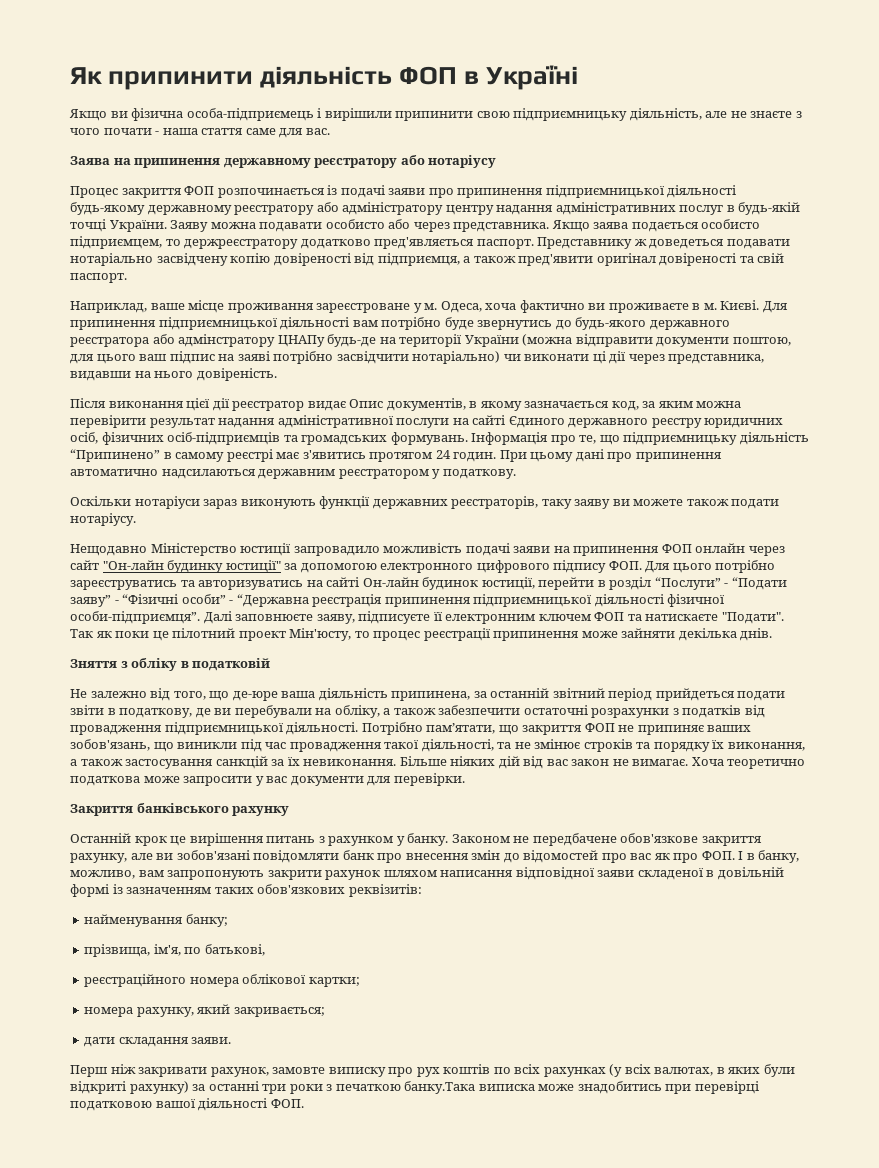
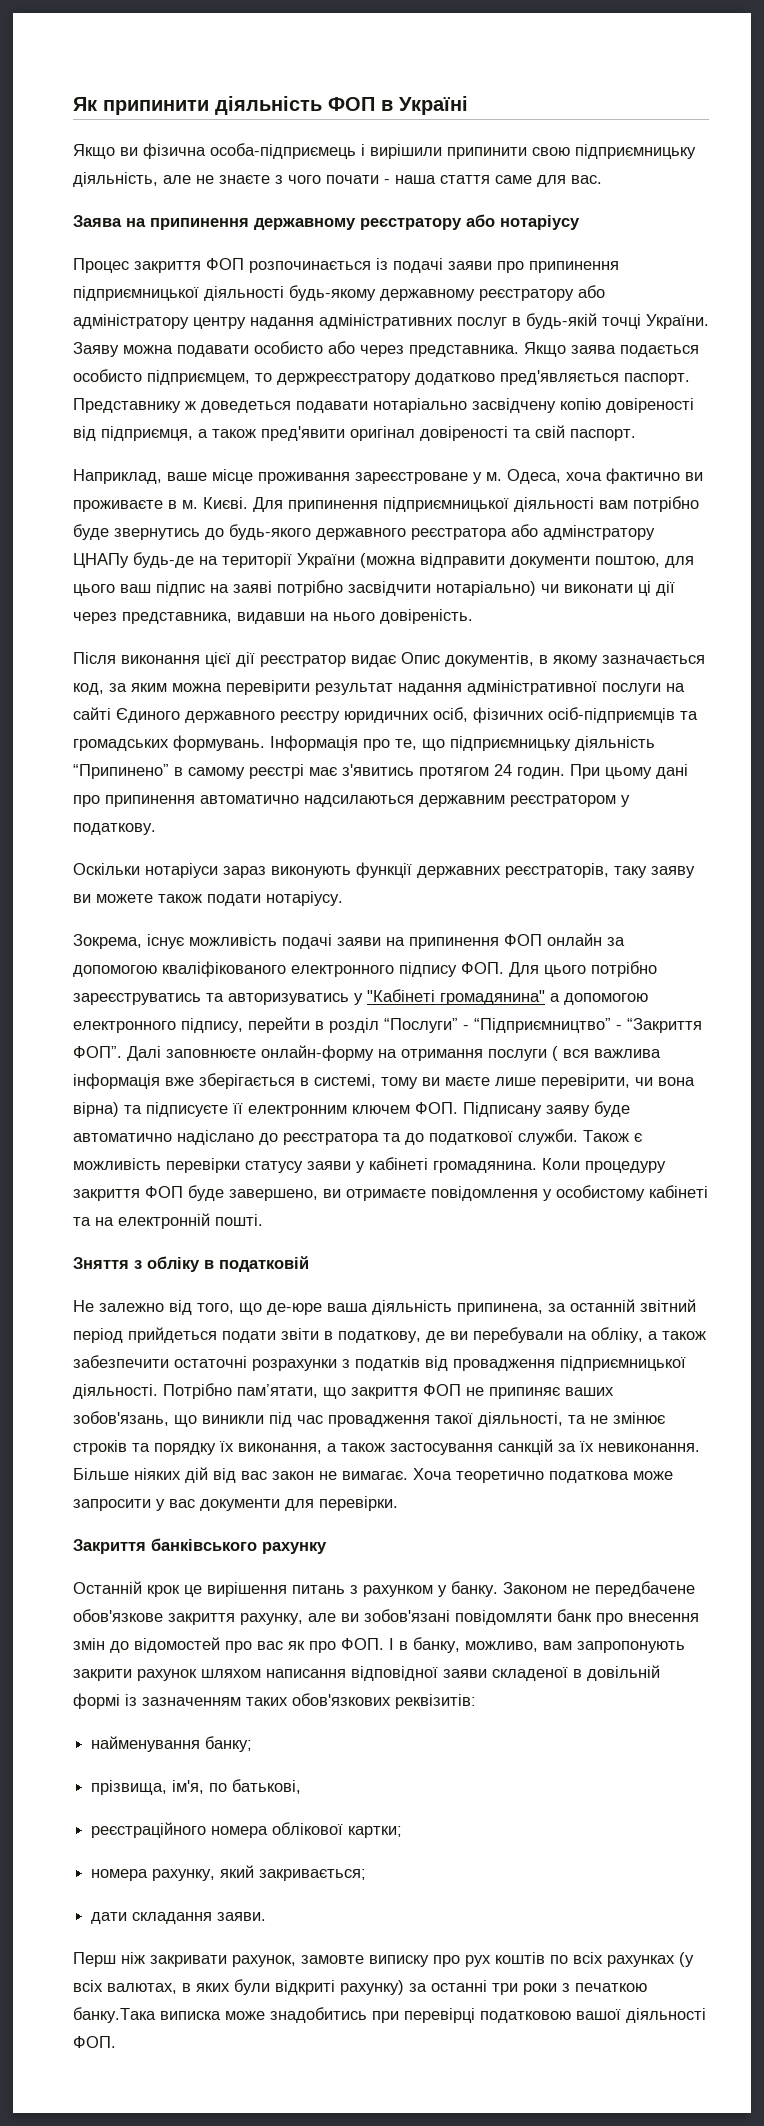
[70,543,380,556] Нещодавно Міністерство юстиції запровадило -> [73,934,184,949] Зокрема, існує
[748,546,785,556] [70,560,550,573] через сайт "Он-лайн будинку юстиції" за допомогою електронного цифрового -> [607,937,625,946] [73,961,394,977] за допомогою кваліфікованого електронного
[306,577,535,590] на сайті Он-лайн будинок юстиції, -> [354,989,648,1005] [73,1018,243,1033] у "Кабінеті громадянина" а допомогою електронного підпису,
[731,577,787,590] [70,594,725,607] [70,611,784,624] [70,628,773,641] “Подати заяву” - “Фізичні особи” - “Державна реєстрація припинення підприємницької діяльності фізичної особи-підприємця”. Далі заповнюєте заяву, підписуєте її електронним ключем ФОП та натискаєте "Подати". Так як поки це пілотний проект Мін'юсту, то процес реєстрації припинення може зайняти декілька днів. -> [474,1018,702,1033] [73,1045,661,1061] [73,1073,695,1089] [73,1101,630,1117] [73,1129,642,1145] [73,1157,666,1173] [73,1185,708,1201] [73,1213,263,1229] “Підприємництво” - “Закриття ФОП”. Далі заповнюєте онлайн-форму на отримання послуги ( вся важлива інформація вже зберігається в системі, тому ви маєте лише перевірити, чи вона вірна) та підписуєте її електронним ключем ФОП. Підписану заяву буде автоматично надіслано до реєстратора та до податкової служби. Також є можливість перевірки статусу заяви у кабінеті громадянина. Коли процедуру закриття ФОП буде завершено, ви отримаєте повідомлення у особистому кабінеті та на електронній пошті.

